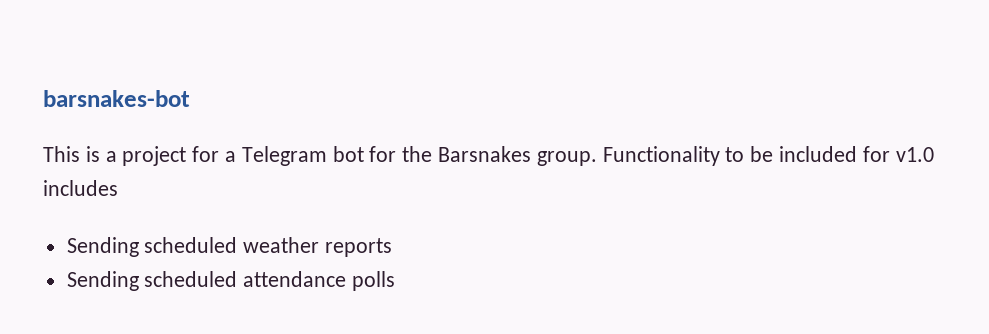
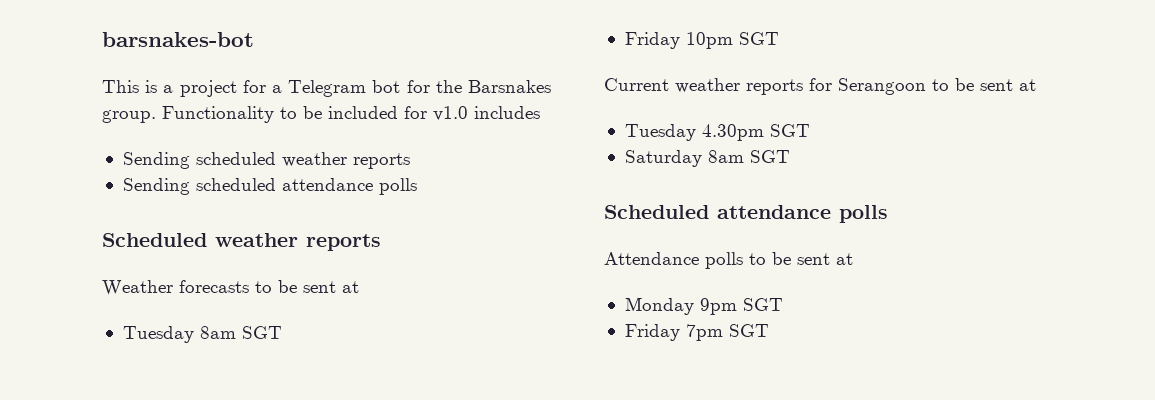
(396, 281) none -> [102,233,381,251] [102,280,359,296] [122,326,282,343] [624,32,779,49] [604,78,1036,95] [624,124,810,141] [624,150,790,167] [604,205,888,223] [604,252,853,269] [624,297,783,315] [624,324,769,341] // Scheduled weather reports // Weather forecasts to be sent at // Tuesday 8am SGT // Friday 10pm SGT // Current weather reports for Serangoon to be sent at // Tuesday 4.30pm SGT // Saturday 8am SGT // Scheduled attendance polls // Attendance polls to be sent at // Monday 9pm SGT // Friday 7pm SGT

